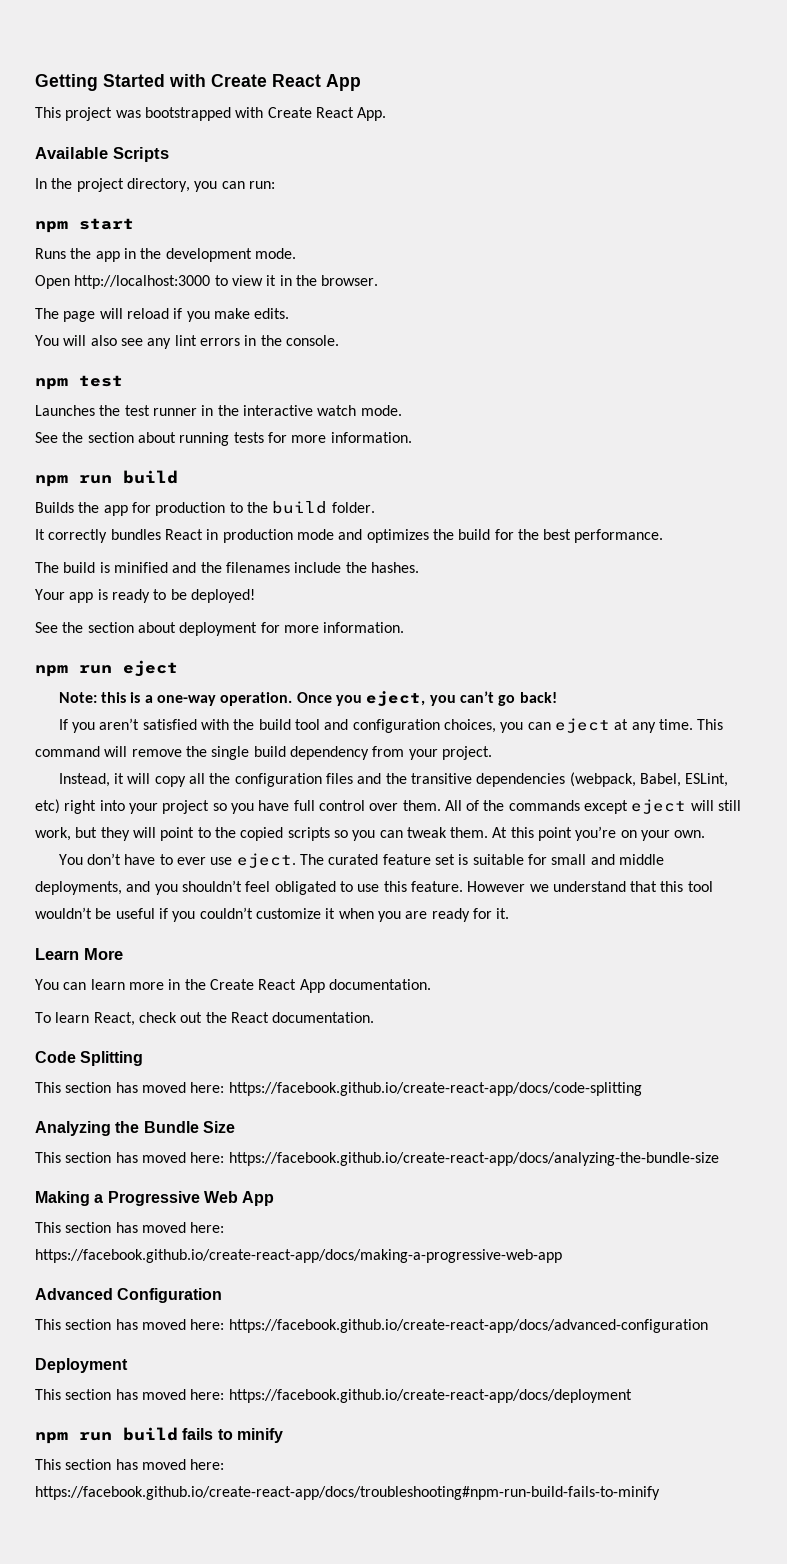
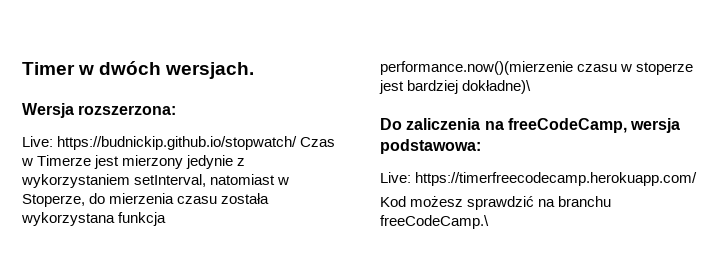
[35,74,361,91] [35,107,387,121] [35,147,169,162] [35,178,275,192] [35,218,134,233] [35,248,296,262] [35,275,379,289] [35,308,290,322] [35,335,339,349] [35,375,123,390] [35,405,402,416] [35,432,412,446] [35,470,178,487] [35,501,375,516] [35,529,664,543] [35,562,419,573] [35,589,255,603] [35,622,405,636] [35,660,178,677] [58,691,557,706] [58,718,724,733] [35,746,492,760] [58,772,729,787] [35,799,742,814] [35,826,706,841] [58,853,664,868] [35,880,713,895] [35,907,510,922] [35,948,123,960] [35,979,431,993] [35,1012,375,1026] [35,1051,144,1066] [35,1082,642,1096] [35,1121,235,1136] [35,1152,719,1166] [35,1191,275,1206] [35,1222,225,1233] [35,1249,562,1263] [35,1288,223,1303] [35,1319,708,1333] [35,1358,128,1373] [35,1389,632,1403] [35,1427,283,1444] [35,1459,225,1470] [35,1486,660,1500] Getting Started with Create React App // This project was bootstrapped with Create React App. // Available Scripts // In the project directory, you can run: // npm start // Runs the app in the development mode. // Open http://localhost:3000 to view it in the browser. // The page will reload if you make edits. // You will also see any lint errors in the console. // npm test // Launches the test runner in the interactive watch mode. // See the section about running tests for more information. // npm run build // Builds the app for production to the build folder. // It correctly bundles React in production mode and optimizes the build for the best performance. // The build is minified and the filenames include the hashes. // Your app is ready to be deployed! // See the section about deployment for more information. // npm run eject // Note: this is a one-way operation. Once you eject, you can’t go back! // If you aren’t satisfied with the build tool and configuration choices, you can eject at any time. This command will remove the single build dependency from your project. // Instead, it will copy all the configuration files and the transitive dependencies (webpack, Babel, ESLint, etc) right into your project so you have full control over them. All of the commands except eject will still work, but they will point to the copied scripts so you can tweak them. At this point you’re on your own. // You don’t have to ever use eject. The curated feature set is suitable for small and middle deployments, and you shouldn’t feel obligated to use this feature. However we understand that this tool wouldn’t be useful if you couldn’t customize it when you are ready for it. // Learn More // You can learn more in the Create React App documentation. // To learn React, check out the React documentation. // Code Splitting // This section has moved here: https://facebook.github.io/create-react-app/docs/code-splitting // Analyzing the Bundle Size // This section has moved here: https://facebook.github.io/create-react-app/docs/analyzing-the-bundle-size // Making a Progressive Web App // This section has moved here: https://facebook.github.io/create-react-app/docs/making-a-progressive-web-app // Advanced Configuration // This section has moved here: https://facebook.github.io/create-react-app/docs/advanced-configuration // Deployment // This section has moved here: https://facebook.github.io/create-react-app/docs/deployment // npm run build fails to minify // This section has moved here: https://facebook.github.io/create-react-app/docs/troubleshooting#npm-run-build-fails-to-minify -> [22,61,255,79] [22,103,177,118] [22,136,336,150] [21,155,246,169] [21,174,290,188] [22,193,270,207] [21,212,167,226] [380,61,694,75] [379,80,532,94] [380,118,681,133] [380,139,481,154] [380,172,698,186] [380,196,612,210] [380,215,489,229] Timer w dwóch wersjach. // Wersja rozszerzona: // Live: https://budnickip.github.io/stopwatch/ Czas w Timerze jest mierzony jedynie z wykorzystaniem setInterval, natomiast w Stoperze, do mierzenia czasu została wykorzystana funkcja performance.now()(mierzenie czasu w stoperze jest bardziej dokładne)\ // Do zaliczenia na freeCodeCamp, wersja podstawowa: // Live: https://timerfreecodecamp.herokuapp.com/ // Kod możesz sprawdzić na branchu freeCodeCamp.\

